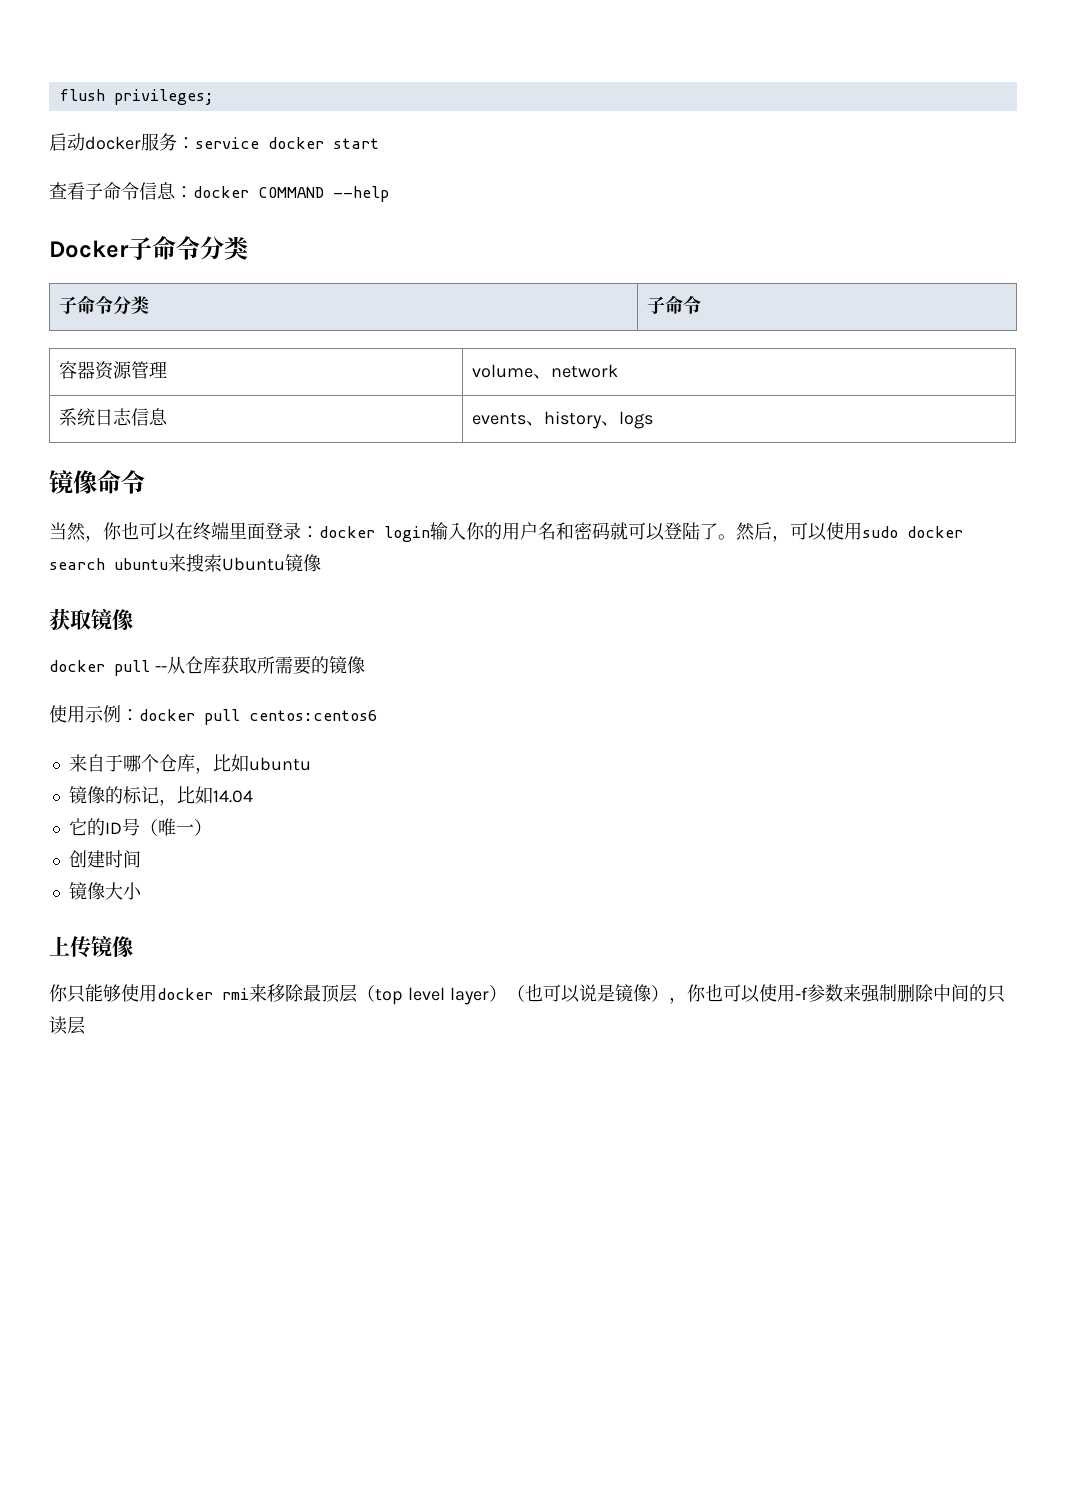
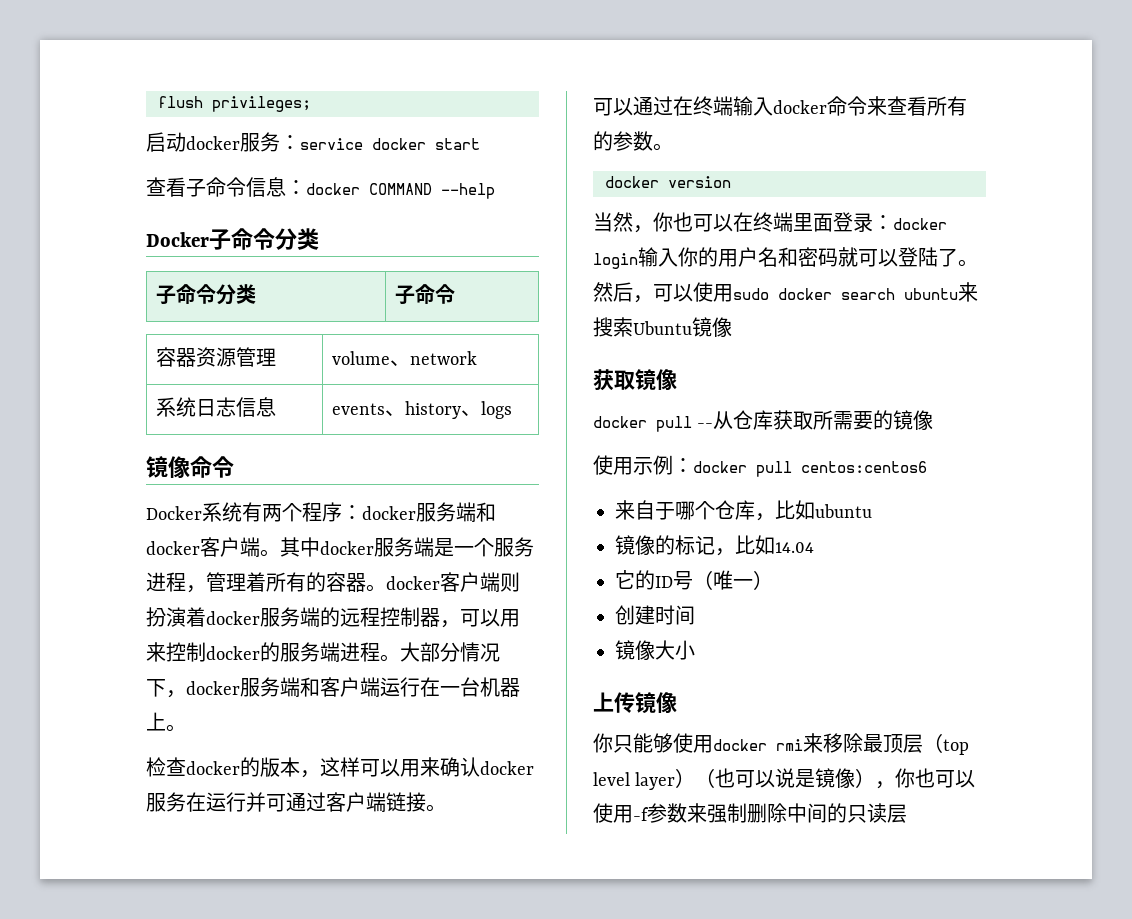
(145, 482) none -> [146,502,496,522] [146,537,534,557] [146,572,520,593] [146,607,520,628] [146,642,500,662] [146,677,520,698] [146,712,186,732] [146,757,534,778] [146,792,446,812] [593,96,967,116] [593,131,673,151] [605,176,731,188] // Docker系统有两个程序：docker服务端和docker客户端。其中docker服务端是一个服务进程，管理着所有的容器。docker客户端则扮演着docker服务端的远程控制器，可以用来控制docker的服务端进程。大部分情况下，docker服务端和客户端运行在一台机器上。 // 检查docker的版本，这样可以用来确认docker服务在运行并可通过客户端链接。 // 可以通过在终端输入docker命令来查看所有的参数。 // docker version

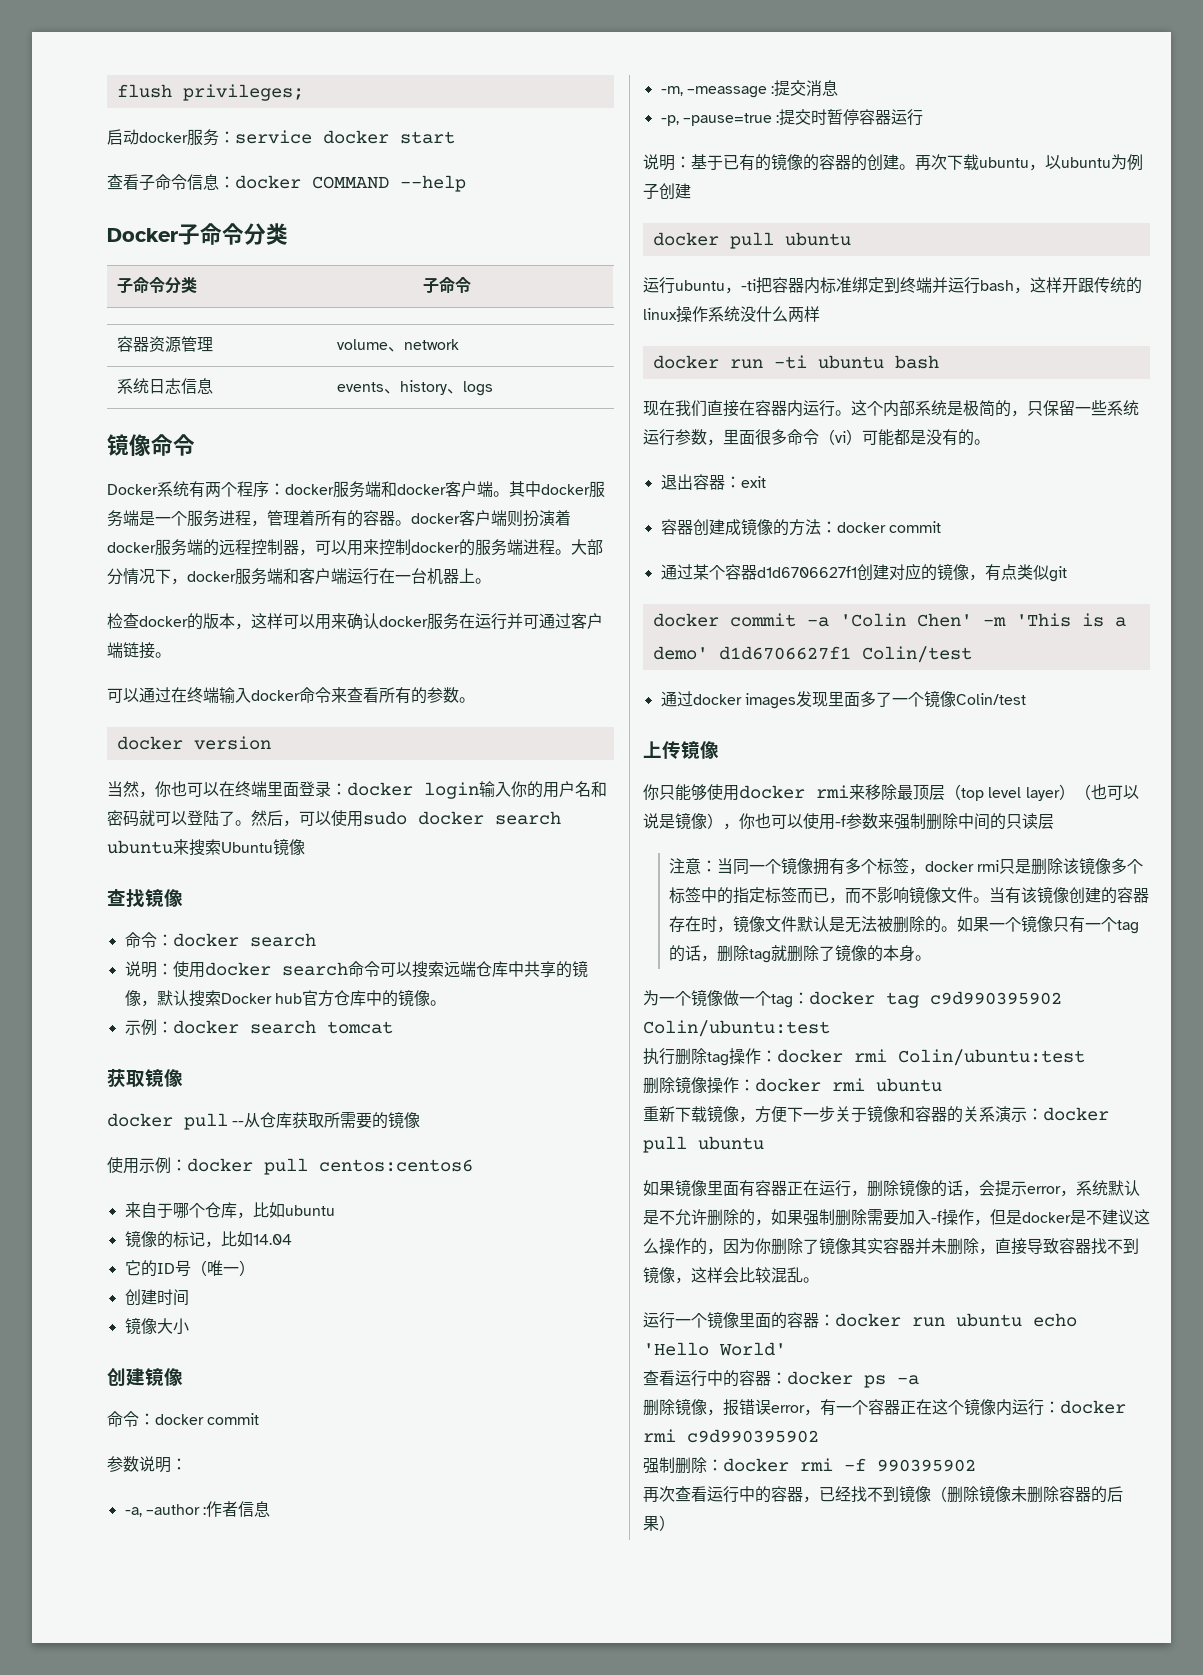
(732, 327) none -> [107,888,183,908] [124,932,316,948] [124,960,588,978] [124,989,446,1007] [124,1019,393,1036] // 查找镜像 // 命令：docker search // 说明：使用docker search命令可以搜索远端仓库中共享的镜像，默认搜索Docker hub官方仓库中的镜像。 // 示例：docker search tomcat
(695, 650) none -> [107,1367,183,1386] [107,1411,260,1427] [107,1456,187,1473] [124,1501,271,1517] [660,80,839,98] [660,109,924,126] [643,153,1143,171] [643,183,691,200] [652,232,851,249] [643,277,1142,294] [643,306,820,323] [652,355,939,369] [643,400,1139,417] [643,429,990,446] [660,474,766,490] [660,518,941,536] [660,563,1067,582] [652,613,1126,627] [652,646,972,663] [660,690,1026,709] // 创建镜像 // 命令：docker commit // 参数说明： // -a, –author :作者信息 // -m, –meassage :提交消息 // -p, –pause=true :提交时暂停容器运行 // 说明：基于已有的镜像的容器的创建。再次下载ubuntu，以ubuntu为例子创建 // docker pull ubuntu // 运行ubuntu，-ti把容器内标准绑定到终端并运行bash，这样开跟传统的linux操作系统没什么两样 // docker run -ti ubuntu bash // 现在我们直接在容器内运行。这个内部系统是极简的，只保留一些系统运行参数，里面很多命令（vi）可能都是没有的。 // 退出容器：exit // 容器创建成镜像的方法：docker commit // 通过某个容器d1d6706627f1创建对应的镜像，有点类似git // docker commit -a 'Colin Chen' -m 'This is a demo' d1d6706627f1 Colin/test // 通过docker images发现里面多了一个镜像Colin/test
(907, 813) none -> [668,857,1144,875] [668,886,1149,904] [668,915,1139,934] [668,944,931,963] [643,989,1062,1008] [643,1020,830,1037] [643,1048,1085,1066] [643,1076,942,1094] [643,1105,1109,1123] [643,1136,764,1153] [643,1179,1140,1197] [643,1209,1150,1226] [643,1237,1139,1255] [643,1266,819,1284] [643,1311,1077,1329] [643,1342,786,1356] [643,1370,919,1388] [643,1398,1126,1416] [643,1429,819,1443] [643,1457,976,1474] [643,1485,1123,1503] [643,1515,675,1531] // 注意：当同一个镜像拥有多个标签，docker rmi只是删除该镜像多个标签中的指定标签而已，而不影响镜像文件。当有该镜像创建的容器存在时，镜像文件默认是无法被删除的。如果一个镜像只有一个tag的话，删除tag就删除了镜像的本身。 // 为一个镜像做一个tag：docker tag c9d990395902 Colin/ubuntu:test // 执行删除tag操作：docker rmi Colin/ubuntu:test // 删除镜像操作：docker rmi ubuntu // 重新下载镜像，方便下一步关于镜像和容器的关系演示：docker pull ubuntu // 如果镜像里面有容器正在运行，删除镜像的话，会提示error，系统默认是不允许删除的，如果强制删除需要加入-f操作，但是docker是不建议这么操作的，因为你删除了镜像其实容器并未删除，直接导致容器找不到镜像，这样会比较混乱。 // 运行一个镜像里面的容器：docker run ubuntu echo 'Hello World' // 查看运行中的容器：docker ps -a // 删除镜像，报错误error，有一个容器正在这个镜像内运行：docker rmi c9d990395902 // 强制删除：docker rmi -f 990395902 // 再次查看运行中的容器，已经找不到镜像（删除镜像未删除容器的后果）

